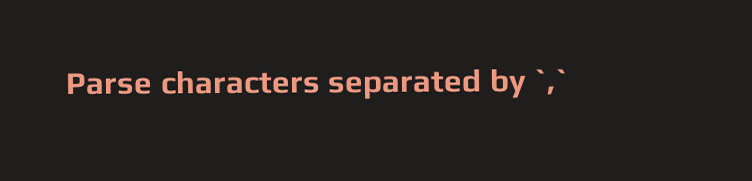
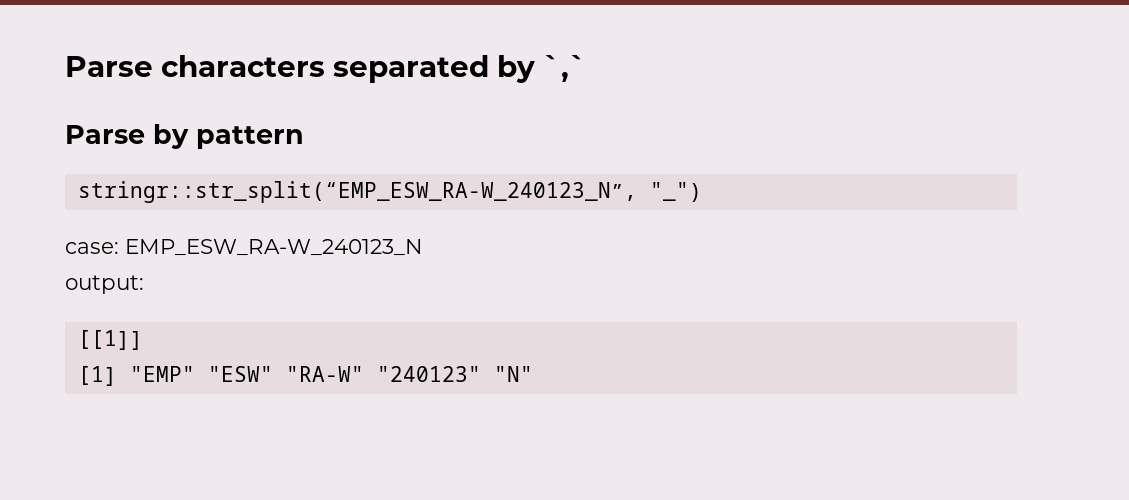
(570, 81) none -> [65,124,304,149] [77,181,702,203] [65,239,422,256] [65,275,144,294] [77,330,143,350] [77,366,533,386] // Parse by pattern // stringr::str_split(“EMP_ESW_RA-W_240123_N”, "_") // case: EMP_ESW_RA-W_240123_N // output: // [[1]] // [1] "EMP" "ESW" "RA-W" "240123" "N"

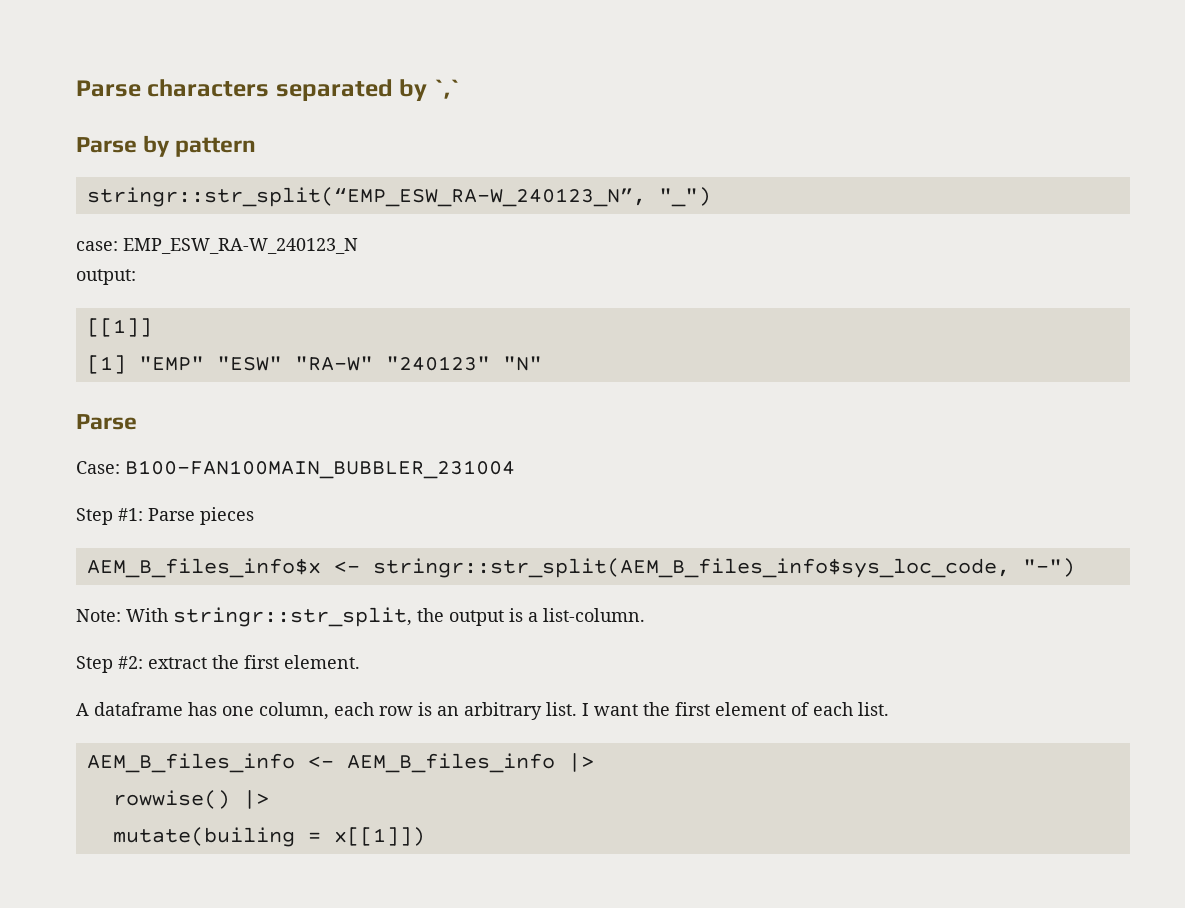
(533, 374) none -> [76,414,137,430] [76,460,515,479] [76,507,254,525] [86,558,1075,578] [76,607,645,627] [76,655,360,673] [76,702,889,720] [86,753,594,773] [112,790,269,809] [112,827,425,847] // Parse // Case: B100-FAN100MAIN_BUBBLER_231004 // Step #1: Parse pieces // AEM_B_files_info$x <- stringr::str_split(AEM_B_files_info$sys_loc_code, "-") // Note: With stringr::str_split, the output is a list-column. // Step #2: extract the first element. // A dataframe has one column, each row is an arbitrary list. I want the first element of each list. // AEM_B_files_info <- AEM_B_files_info |> // rowwise() |> // mutate(builing = x[[1]])

